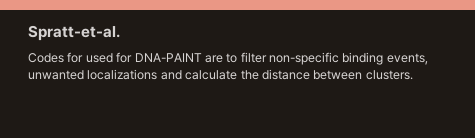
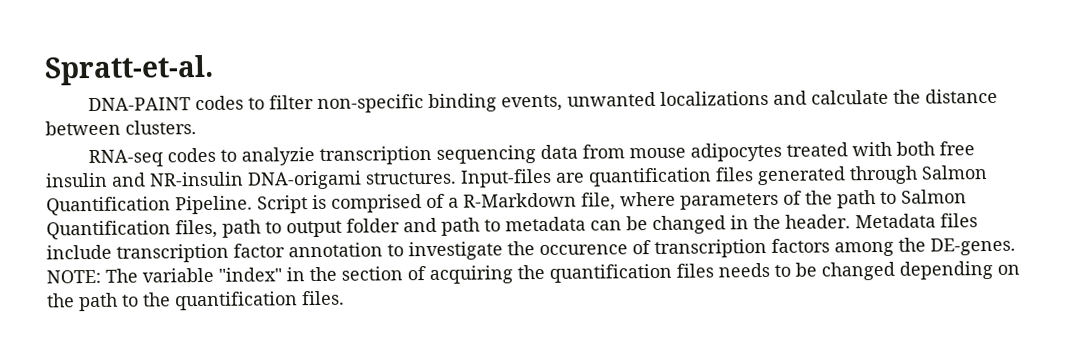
[28,52,223,63] Codes for used for DNA-PAINT are -> [87,95,244,112] DNA-PAINT codes
(413, 75) none -> [87,141,975,168] [45,165,988,190] [46,189,967,216] [46,213,978,240] [46,237,1016,263] [46,260,1020,284] [46,290,345,312] // RNA-seq codes to analyzie transcription sequencing data from mouse adipocytes treated with both free insulin and NR-insulin DNA-origami structures. Input-files are quantification files generated through Salmon Quantification Pipeline. Script is comprised of a R-Markdown file, where parameters of the path to Salmon Quantification files, path to output folder and path to metadata can be changed in the header. Metadata files include transcription factor annotation to investigate the occurence of transcription factors among the DE-genes. NOTE: The variable "index" in the section of acquiring the quantification files needs to be changed depending on the path to the quantification files.

